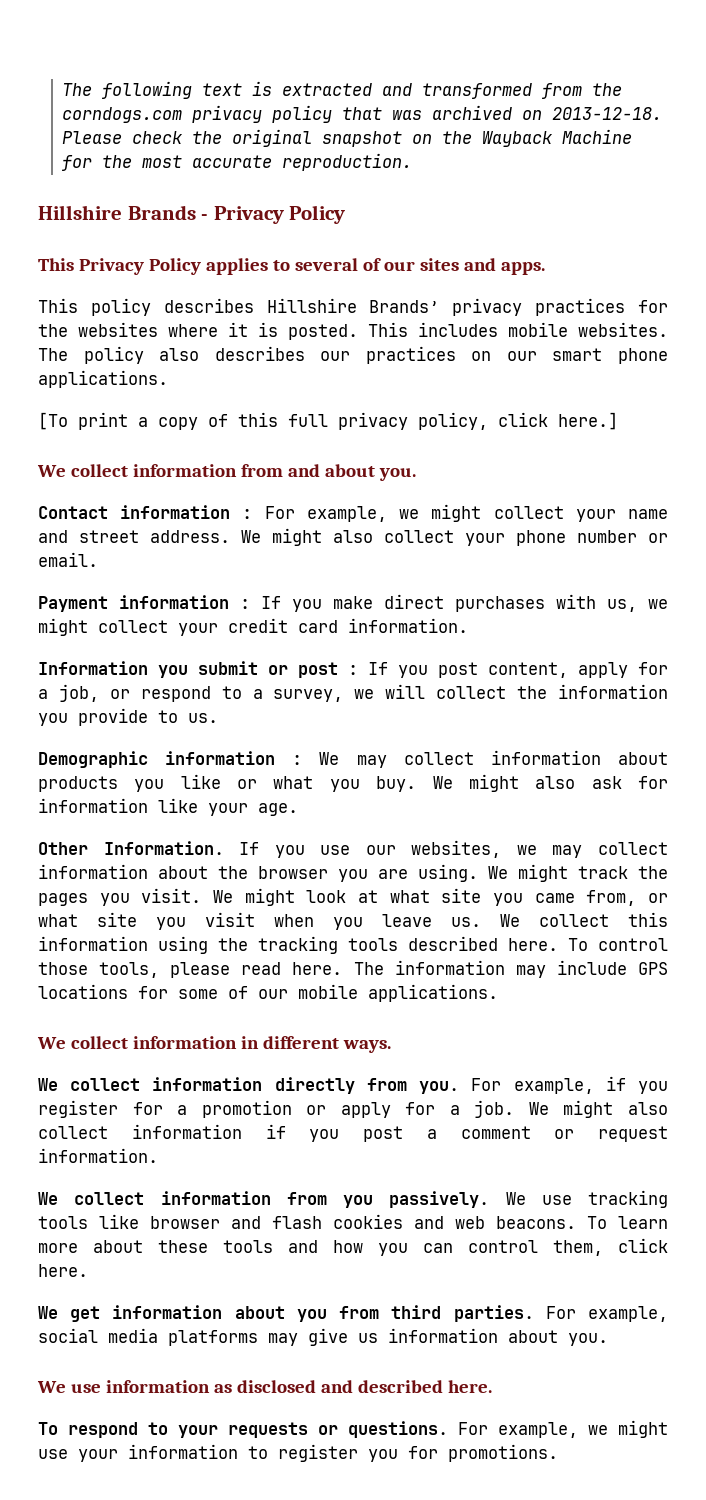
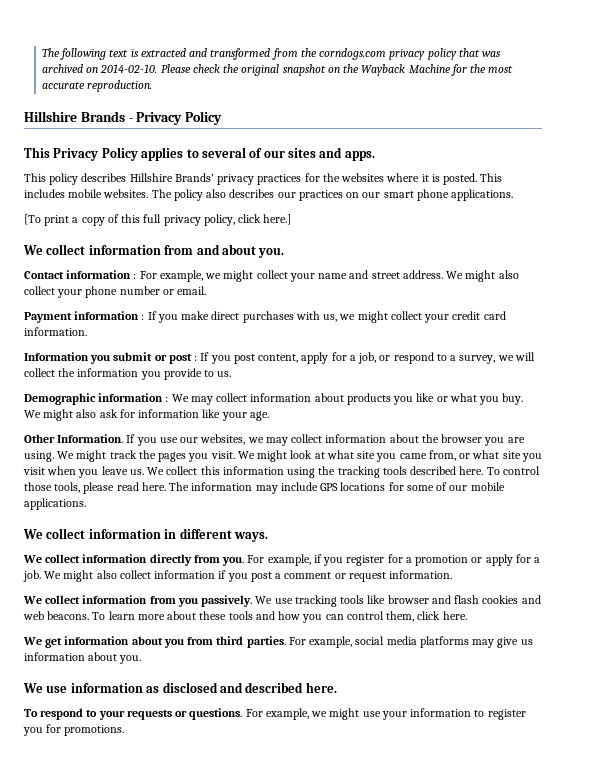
[552,107,663,120] 2013-12-18. -> [100,64,158,73] 2014-02-10.

